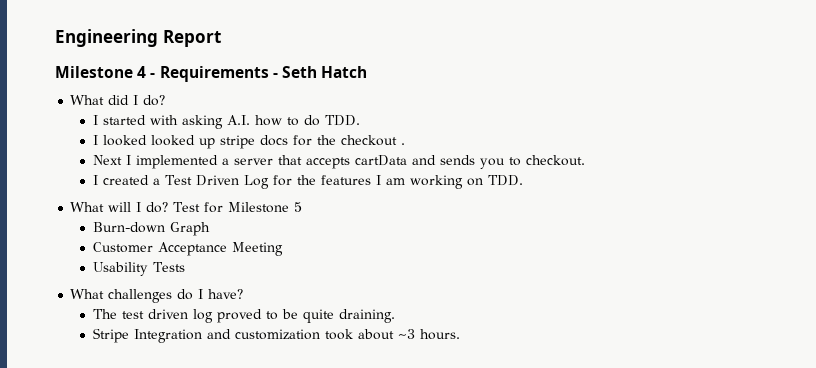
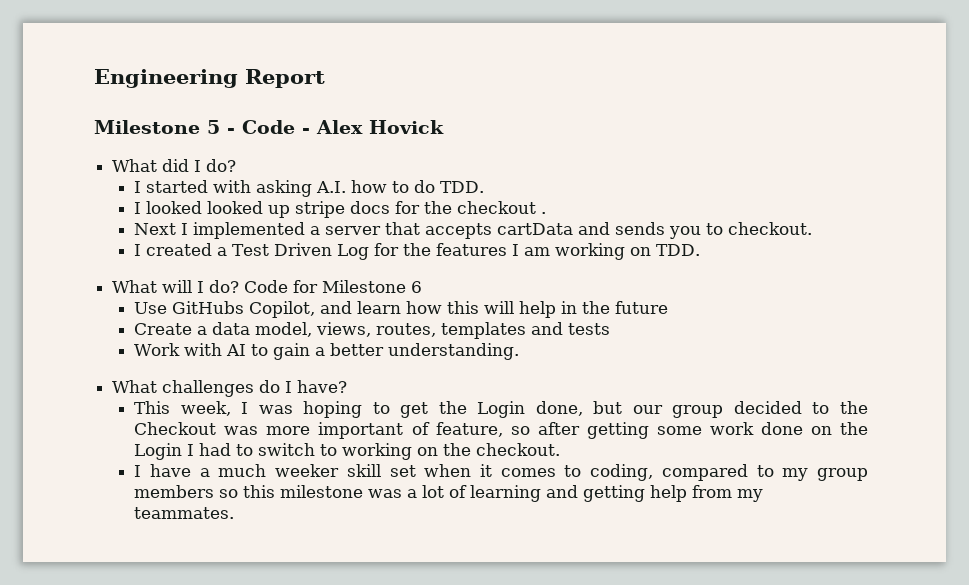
[137,66,368,82] 4 - Requirements - Seth Hatch -> [207,120,444,134] 5 - Code - Alex Hovick
[173,202,201,212] Test -> [244,280,289,293] Code
[294,202,303,212] [92,222,210,236] [92,242,283,256] [92,262,185,276] 5 // Burn-down Graph // Customer Acceptance Meeting // Usability Tests -> [411,281,423,293] [134,301,669,318] [134,322,611,339] [134,343,520,360] 6 // Use GitHubs Copilot, and learn how this will help in the future // Create a data model, views, routes, templates and tests // Work with AI to gain a better understanding.
[92,309,395,323] [92,328,460,343] The test driven log proved to be quite draining. // Stripe Integration and customization took about ~3 hours. -> [134,401,868,418] [134,422,868,439] [134,443,561,460] [134,464,869,481] [134,485,764,502] [134,507,235,519] This week, I was hoping to get the Login done, but our group decided to the Checkout was more important of feature, so after getting some work done on the Login I had to switch to working on the checkout. // I have a much weeker skill set when it comes to coding, compared to my group members so this milestone was a lot of learning and getting help from my teammates.

